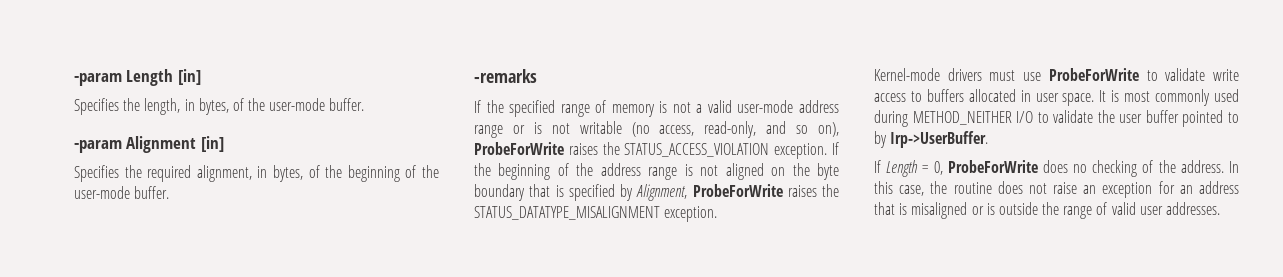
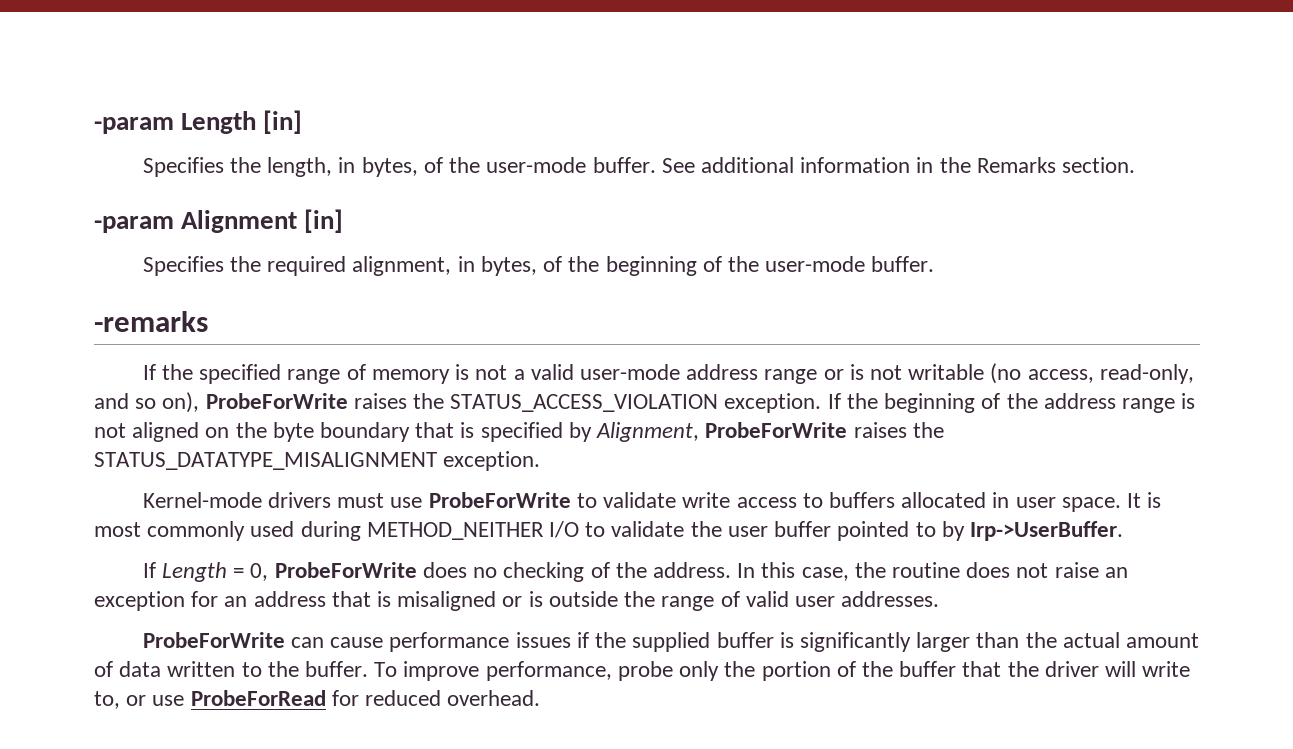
(365, 104) none -> [661,157,1136,173] See additional information in the Remarks section.
(1221, 208) none -> [142,632,1200,652] [94,661,1191,681] [94,690,541,709] // ProbeForWrite can cause performance issues if the supplied buffer is significantly larger than the actual amount of data written to the buffer. To improve performance, probe only the portion of the buffer that the driver will write to, or use ProbeForRead for reduced overhead.

